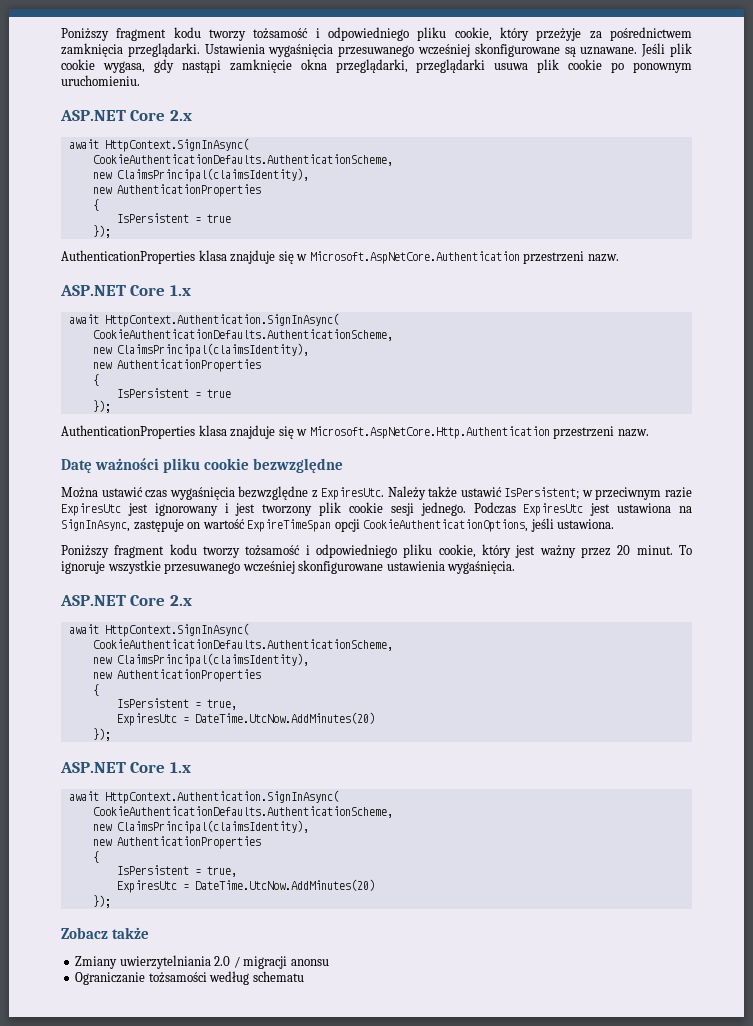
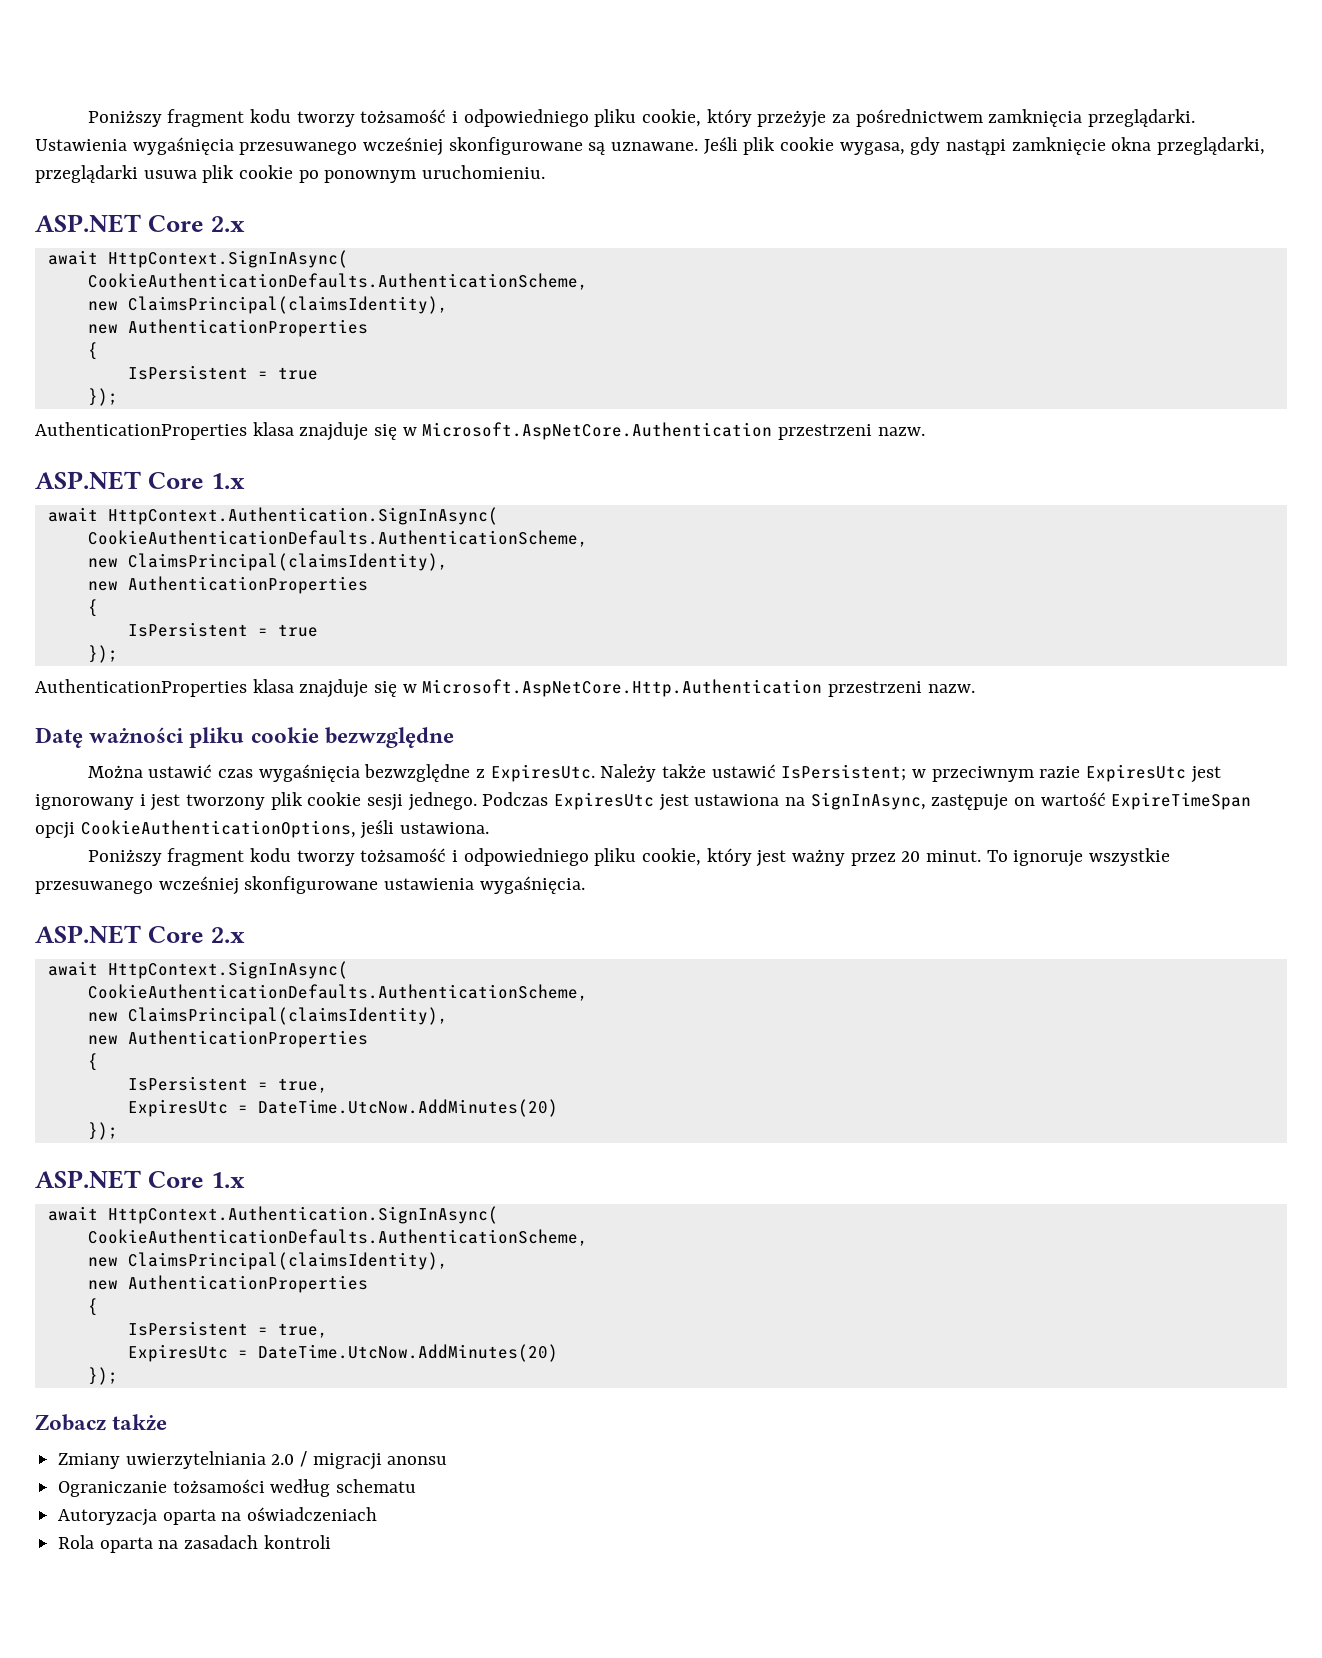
(304, 976) none -> [58,1507,378,1526] [58,1535,331,1553] // Autoryzacja oparta na oświadczeniach // Rola oparta na zasadach kontroli

